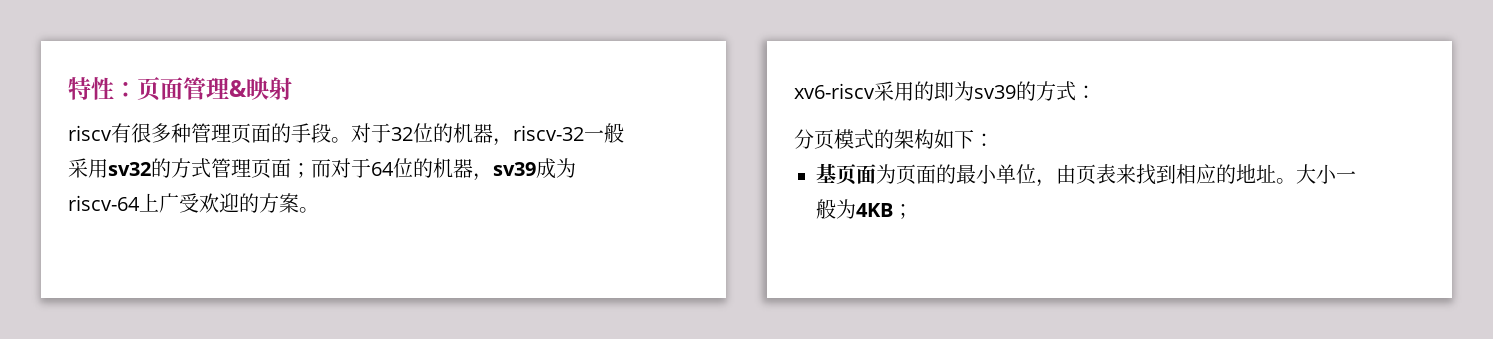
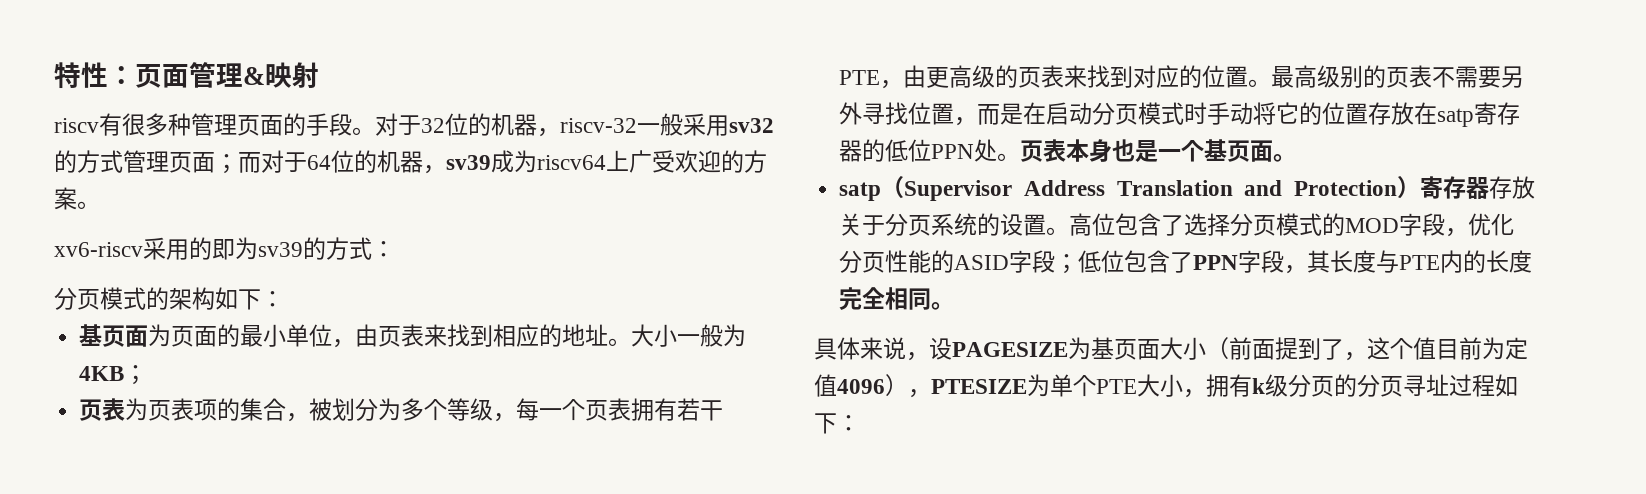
[68,195,140,211] riscv-64 -> [537,155,606,170] riscv64
(913, 211) none -> [79,398,724,422] [839,65,1525,89] [839,102,1521,127] [839,139,1297,162] [839,176,1535,201] [839,213,1515,237] [839,250,1533,274] [839,287,955,310] [814,337,1528,361] [814,374,1518,398] [814,413,860,434] // 页表为页表项的集合，被划分为多个等级，每一个页表拥有若干PTE，由更高级的页表来找到对应的位置。最高级别的页表不需要另外寻找位置，而是在启动分页模式时手动将它的位置存放在satp寄存器的低位PPN处。页表本身也是一个基页面。 // satp（Supervisor Address Translation and Protection）寄存器存放关于分页系统的设置。高位包含了选择分页模式的MOD字段，优化分页性能的ASID字段；低位包含了PPN字段，其长度与PTE内的长度完全相同。 // 具体来说，设PAGESIZE为基页面大小（前面提到了，这个值目前为定值4096），PTESIZE为单个PTE大小，拥有k级分页的分页寻址过程如下：

